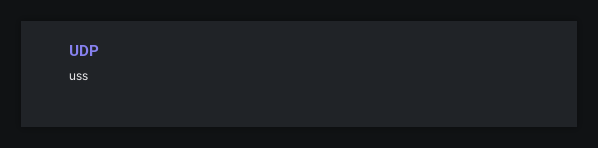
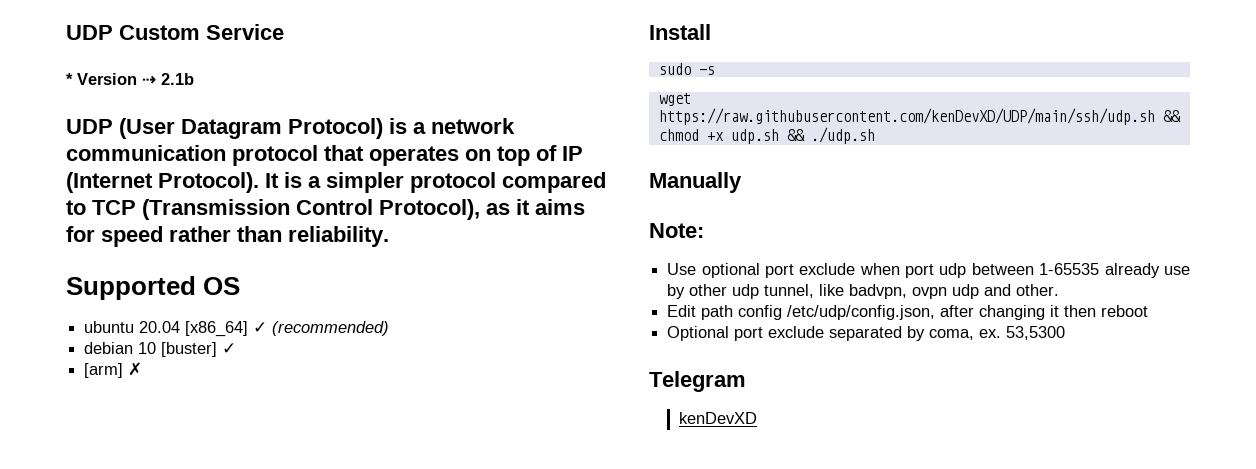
[69,45,99,56] [69,73,88,81] UDP // uss -> [66,24,284,40] [66,73,194,85] [66,118,515,139] [66,145,583,166] [66,172,606,193] [66,199,585,220] [66,226,389,247] [66,276,241,300] [84,321,390,337] [84,342,237,357] [84,362,143,378] [649,24,711,40] [658,63,715,75] [658,93,691,106] [658,108,1181,125] [658,127,875,144] [649,172,742,193] [649,223,704,238] [667,263,1190,278] [667,284,1060,299] [667,305,1149,320] [667,326,1066,341] [649,371,746,392] [678,412,757,424] UDP Custom Service // * Version ⇢ 2.1b // UDP (User Datagram Protocol) is a network communication protocol that operates on top of IP (Internet Protocol). It is a simpler protocol compared to TCP (Transmission Control Protocol), as it aims for speed rather than reliability. // Supported OS // ubuntu 20.04 [x86_64] ✓ (recommended) // debian 10 [buster] ✓ // [arm] ✗ // Install // sudo -s // wget https://raw.githubusercontent.com/kenDevXD/UDP/main/ssh/udp.sh && chmod +x udp.sh && ./udp.sh // Manually // Note: // Use optional port exclude when port udp between 1-65535 already use by other udp tunnel, like badvpn, ovpn udp and other. // Edit path config /etc/udp/config.json, after changing it then reboot // Optional port exclude separated by coma, ex. 53,5300 // Telegram // kenDevXD

